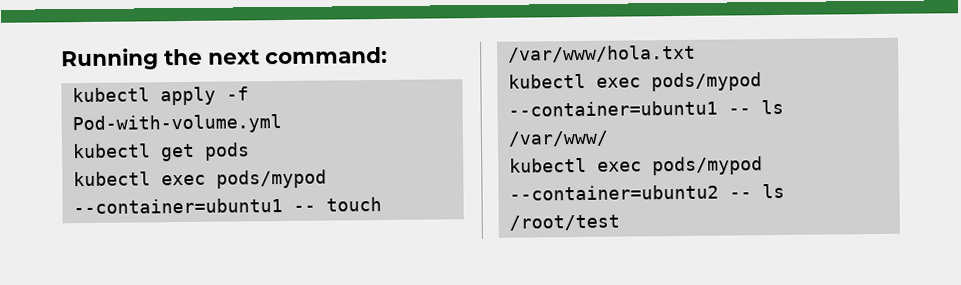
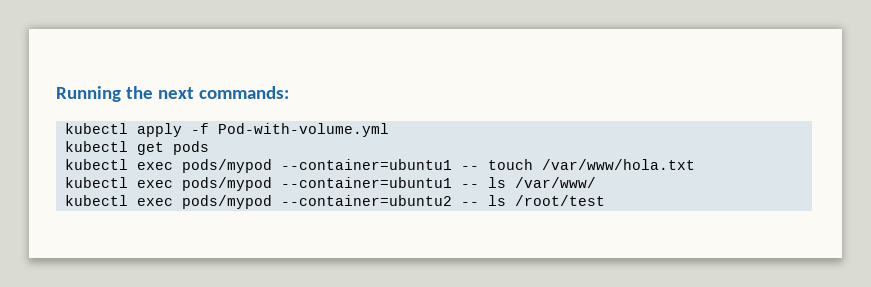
[265,46,388,65] command: -> [198,86,289,99] commands:

